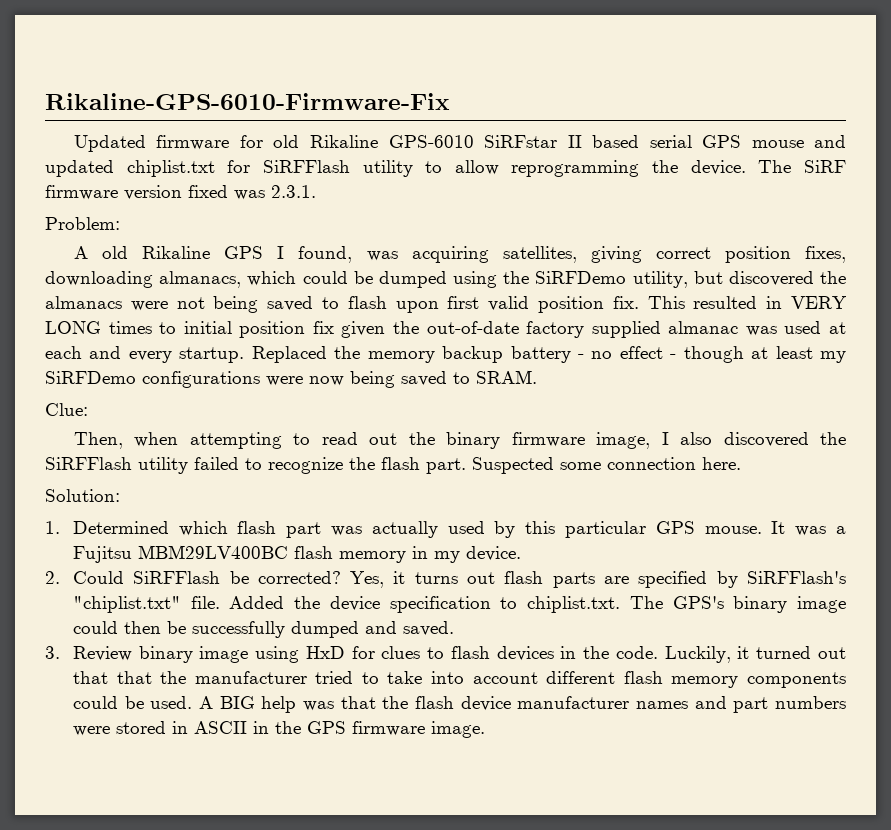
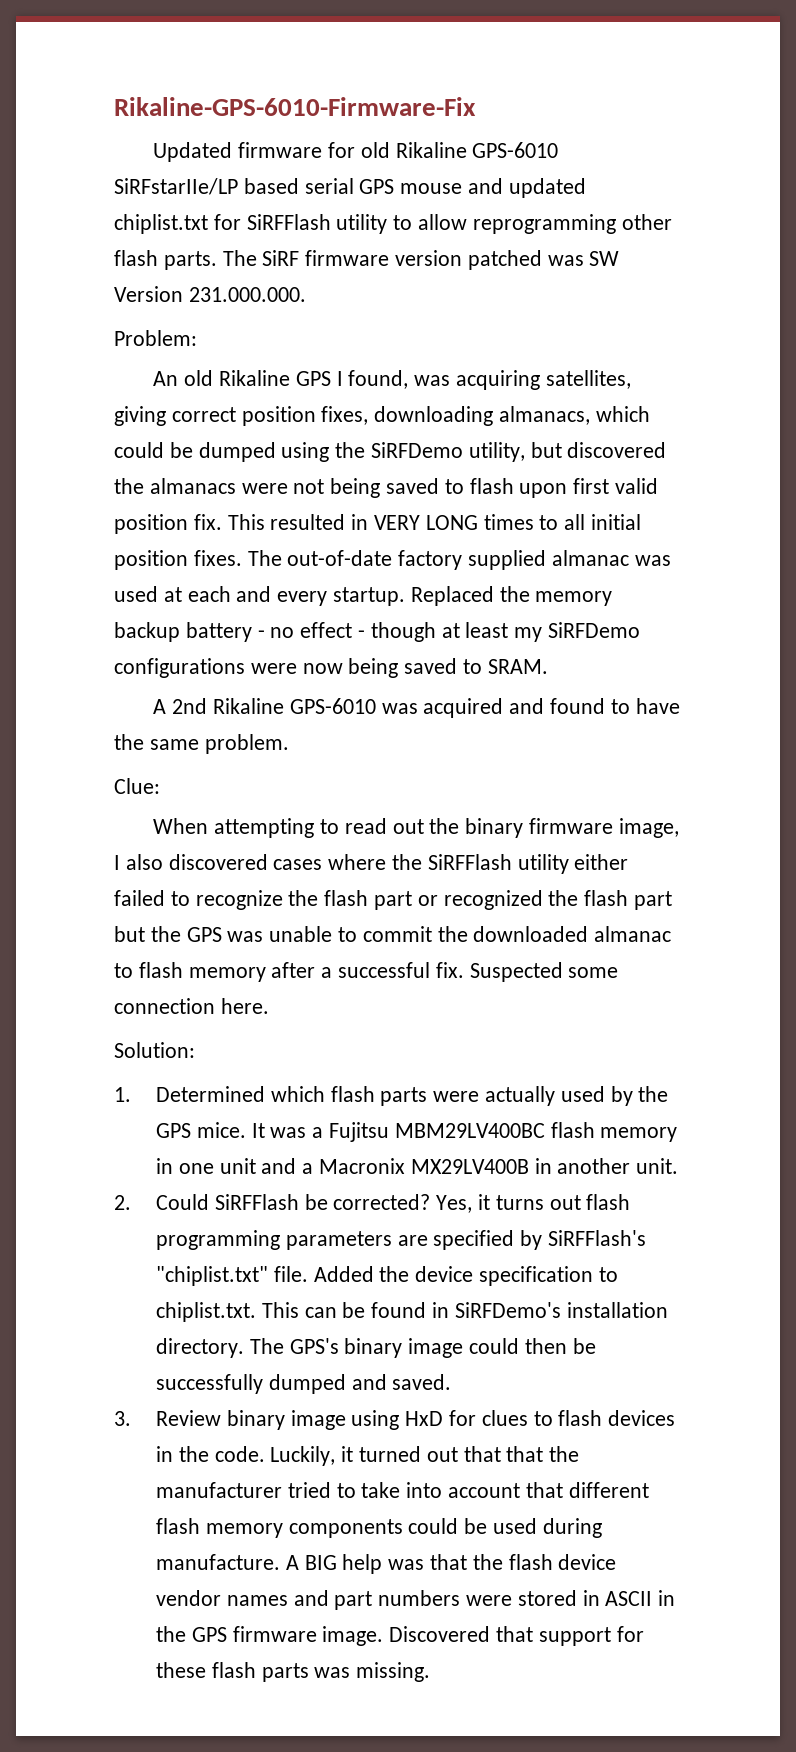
[483,135,582,148] SiRFstar II -> [114,178,238,195] SiRFstarIIe/LP
[652,160,746,175] the device. -> [621,214,672,230] [114,250,217,270] other flash parts.
[188,185,316,200] fixed was 2.3.1. -> [467,250,620,270] [114,286,306,302] patched was SW Version 231.000.000.
[73,246,88,259] A -> [153,371,179,386] An
(177, 328) none -> [564,514,586,530] all
[312,321,419,338] fix given the -> [193,550,282,566] fixes. The
(537, 377) none -> [153,698,680,718] [114,734,289,754] // A 2nd Rikaline GPS-6010 was acquired and found to have the same problem.
[73,432,179,449] Then, when -> [153,818,209,834] When
(809, 439) none -> [273,854,387,870] cases where
(188, 465) none -> [574,854,629,870] either
[426,458,466,474] part. -> [374,890,673,910] [114,926,672,942] [114,962,464,982] part or recognized the flash part but the GPS was unable to commit the downloaded almanac to flash memory after a successful fix.
[286,522,363,538] part was -> [380,1087,480,1106] parts were
[525,521,762,538] this particular GPS mouse. -> [638,1086,669,1102] [155,1122,246,1138] the GPS mice.
[433,546,521,563] my device. -> [178,1158,679,1174] one unit and a Macronix MX29LV400B in another unit.
[552,572,595,588] parts -> [155,1230,392,1250] programming parameters
(621, 604) none -> [261,1302,668,1318] [155,1338,244,1358] This can be found in SiRFDemo's installation directory.
(538, 678) none -> [525,1482,563,1498] that
[150,696,193,709] used. -> [493,1518,602,1538] [155,1554,280,1570] used during manufacture.
[517,696,630,709] manufacturer -> [155,1590,221,1606] vendor
(485, 729) none -> [389,1626,644,1646] [155,1662,431,1682] Discovered that support for these flash parts was missing.

